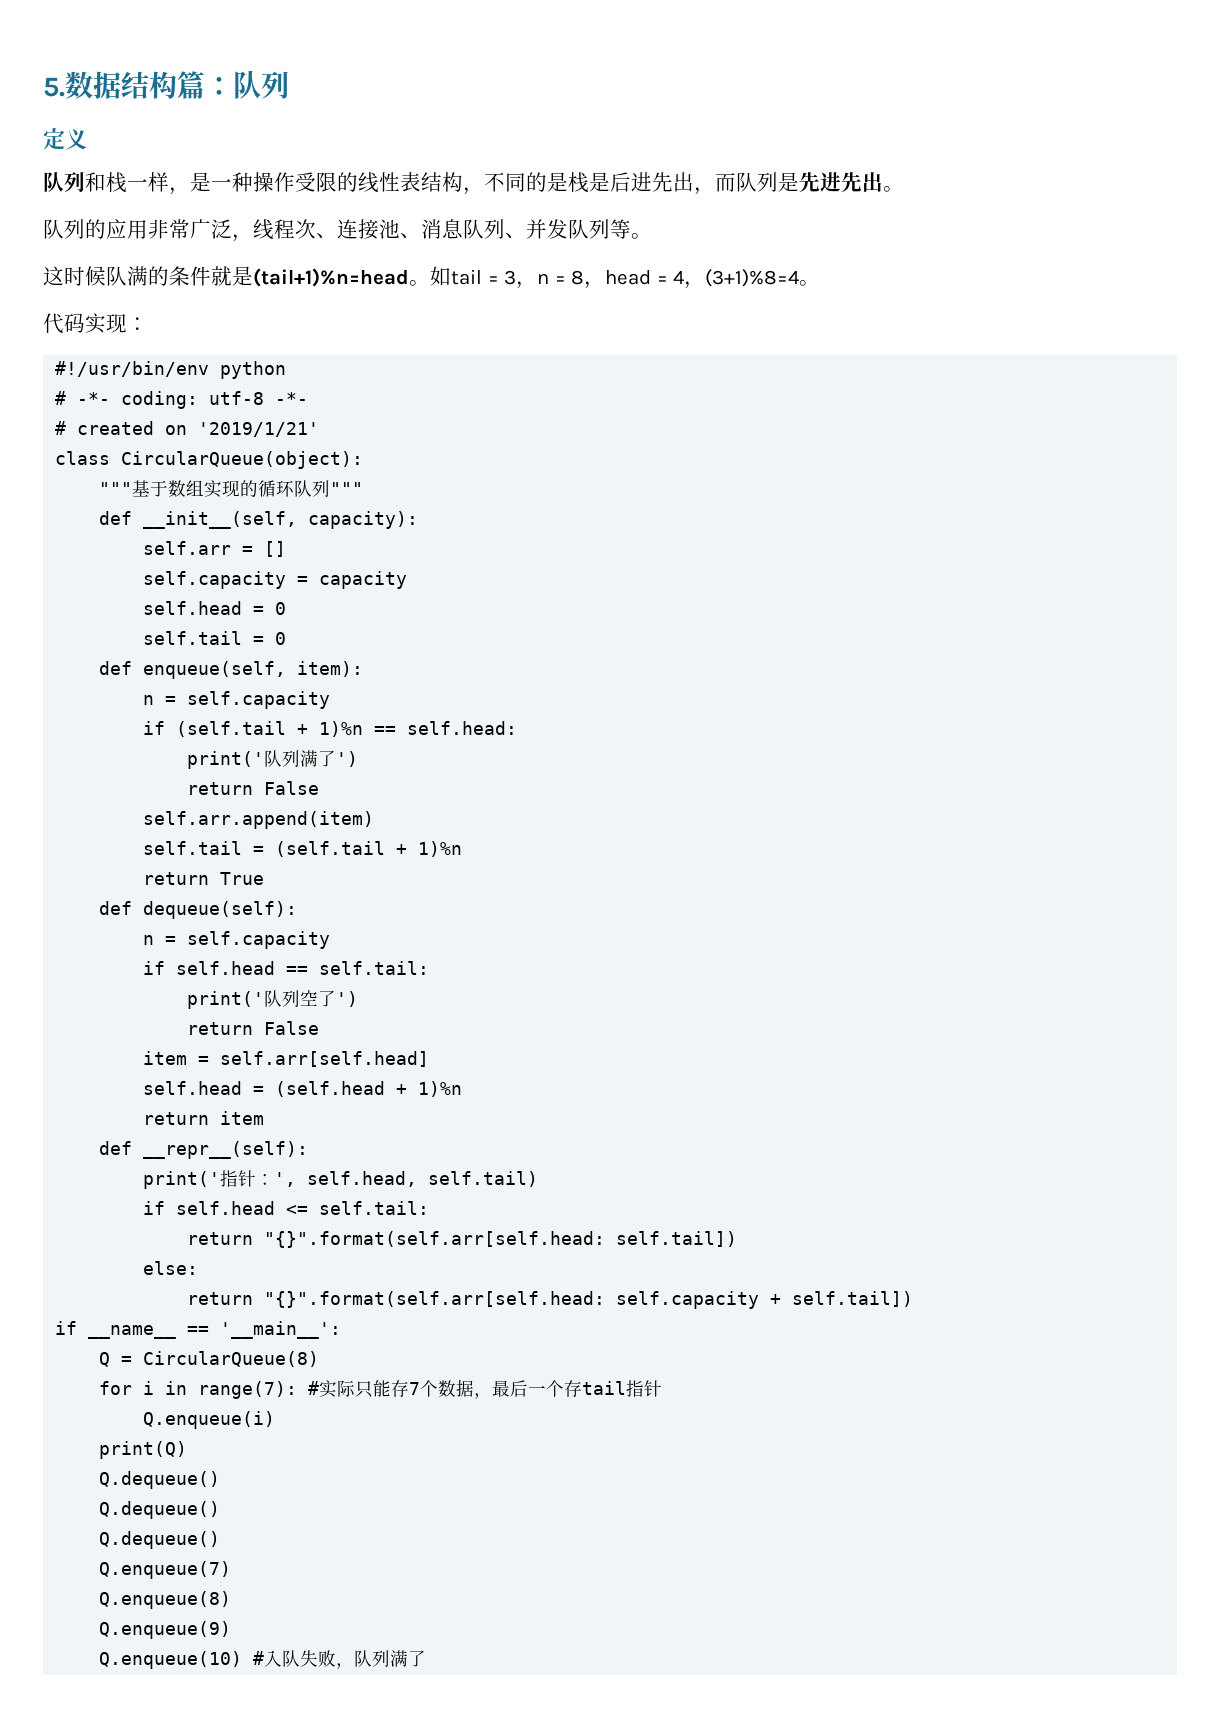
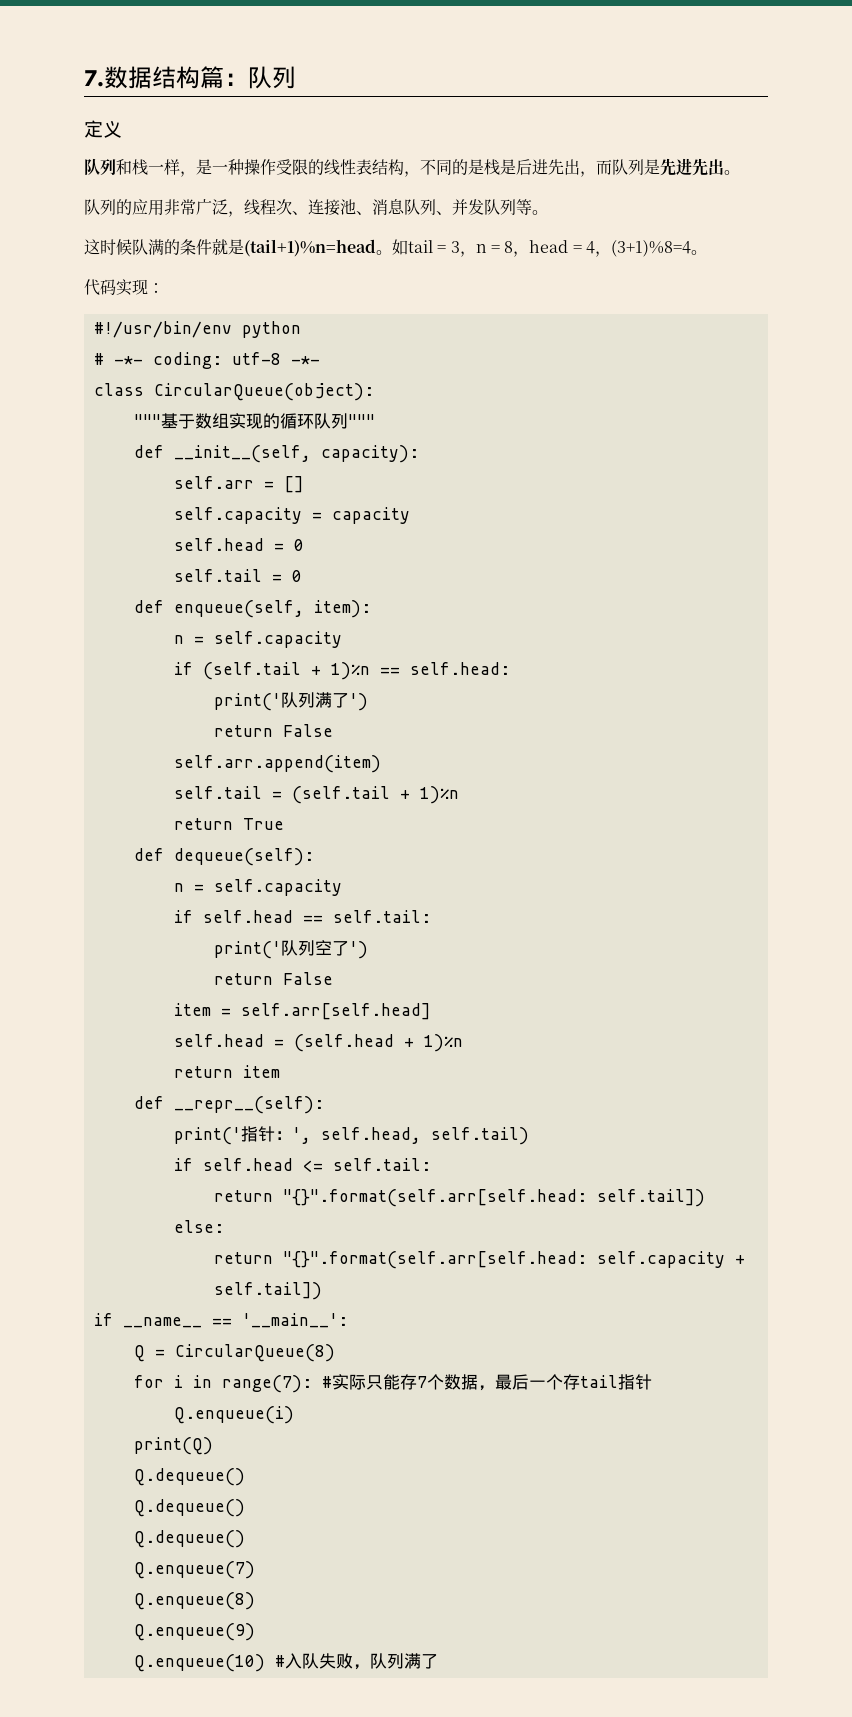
[43,77,65,97] 5. -> [84,70,104,87] 7.
[55,421,320,437] // # created on '2019/1/21' -> (320, 360) none

